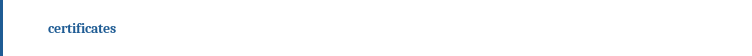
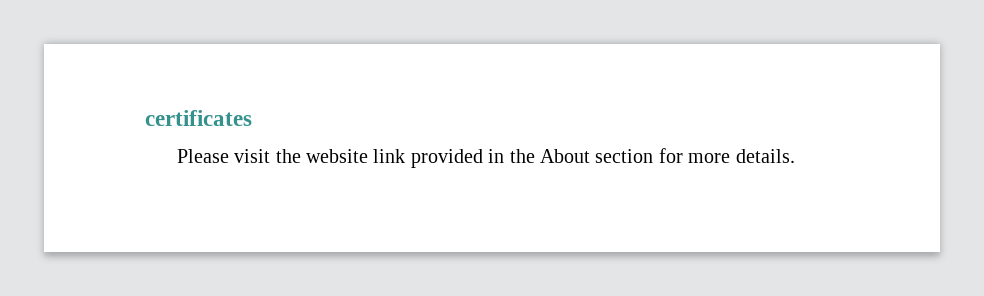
(116, 28) none -> [176,148,795,168] // Please visit the website link provided in the About section for more details.

